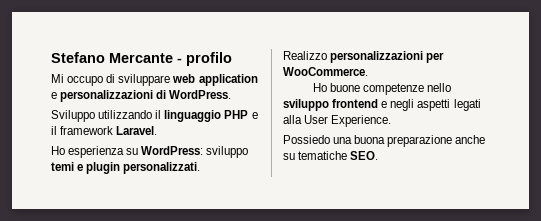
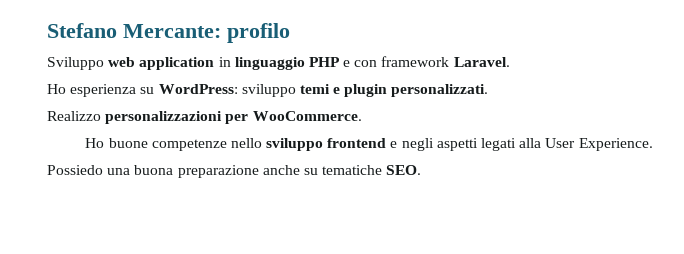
[109,53,182,63] Mercante - -> [123,24,221,38] Mercante:
[51,74,258,86] [51,90,232,102] [51,110,162,122] Mi occupo di sviluppare web application e personalizzazioni di WordPress. // Sviluppo utilizzando il -> [47,57,231,70] Sviluppo web application in
[51,126,57,135] il -> [354,60,378,67] con

